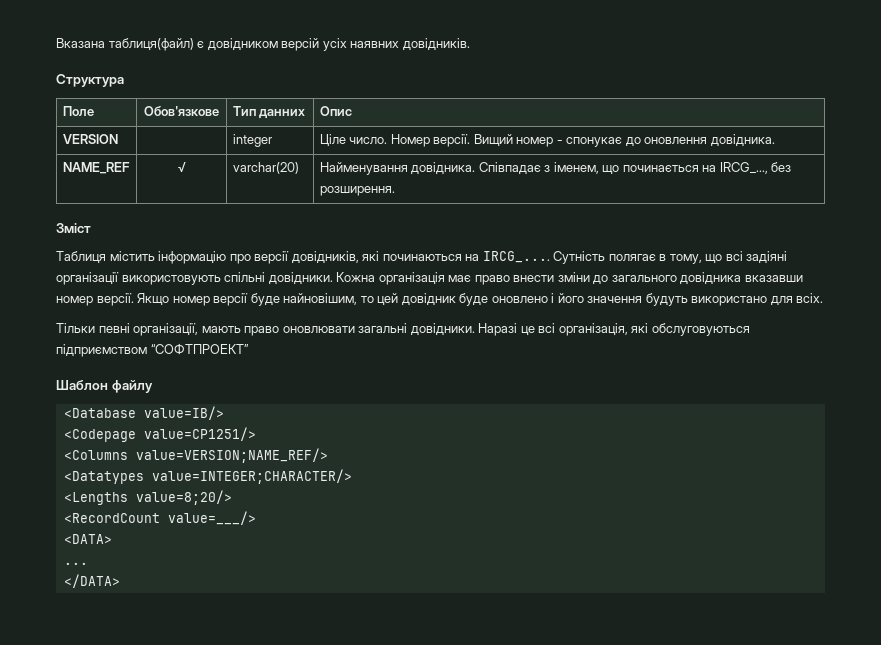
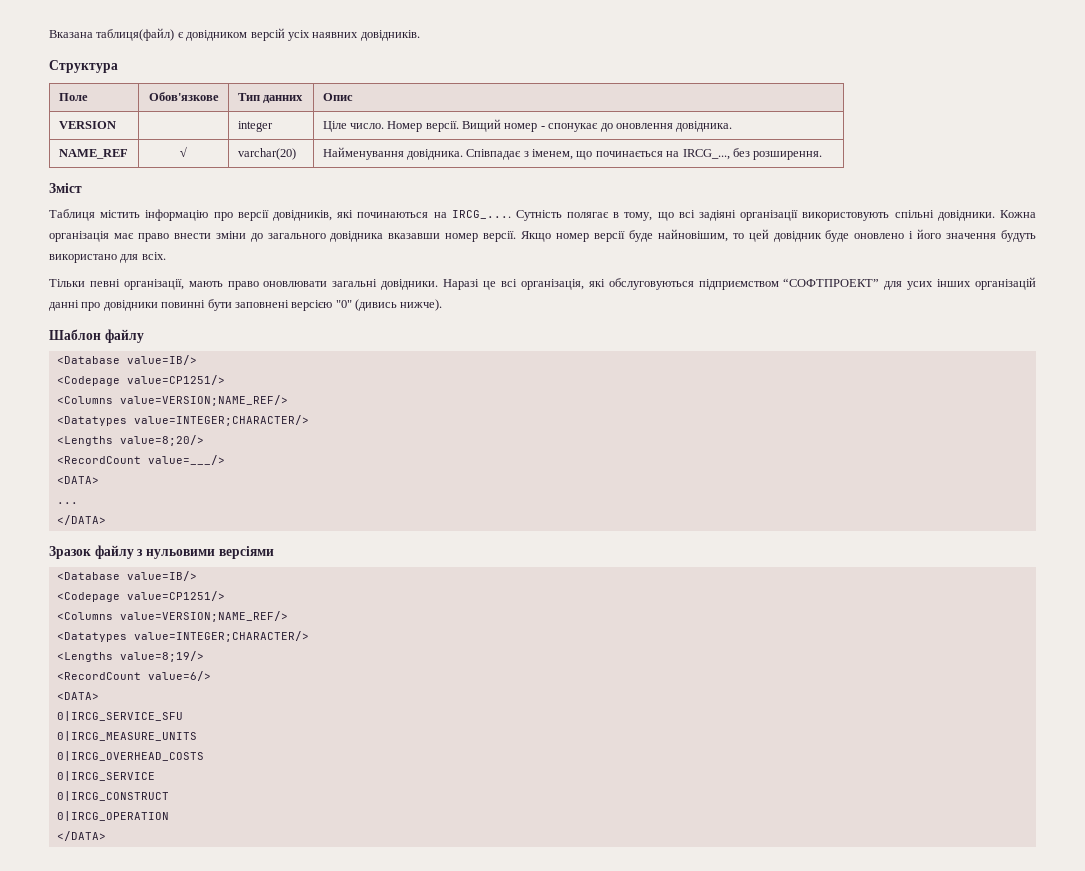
(249, 349) none -> [884,277,1037,290] [49,299,443,311] для усих інших організацій данні про довідники повинні бути заповнені версією "0" (дивись нижче).
(120, 581) none -> [49,545,274,559] [56,571,197,581] [56,591,225,602] [56,611,288,622] [56,631,309,642] [56,651,204,662] [56,671,211,681] [56,692,99,700] [56,711,183,721] [56,731,197,741] [56,751,204,761] [56,771,155,781] [56,791,169,801] [56,811,169,821] [56,831,106,841] // Зразок файлу з нульовими версіями // <Database value=IB/> // <Codepage value=CP1251/> // <Columns value=VERSION;NAME_REF/> // <Datatypes value=INTEGER;CHARACTER/> // <Lengths value=8;19/> // <RecordCount value=6/> // <DATA> // 0|IRCG_SERVICE_SFU // 0|IRCG_MEASURE_UNITS // 0|IRCG_OVERHEAD_COSTS // 0|IRCG_SERVICE // 0|IRCG_CONSTRUCT // 0|IRCG_OPERATION // </DATA>

